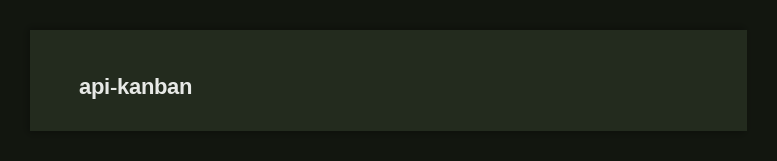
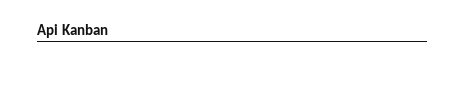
[79,78,192,99] api-kanban -> [37,24,108,38] Api Kanban

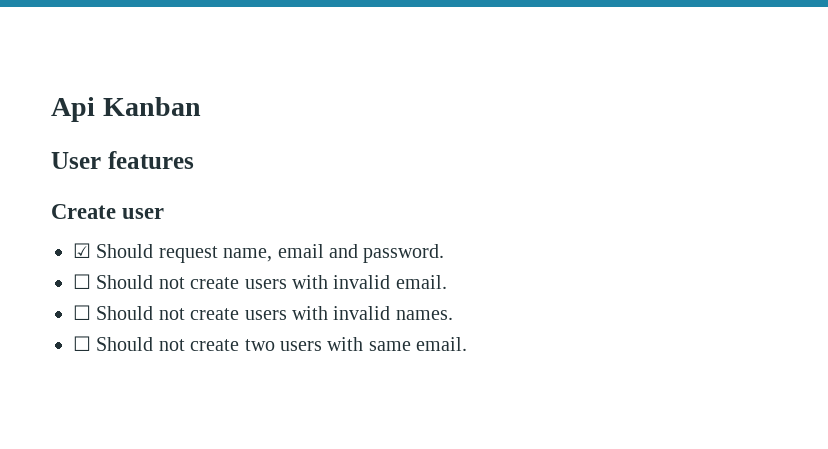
(108, 29) none -> [51,151,194,169] [51,204,165,219] [73,243,445,263] [73,274,447,289] [73,305,453,320] [73,336,468,351] // User features // Create user // ☑ Should request name, email and password. // ☐ Should not create users with invalid email. // ☐ Should not create users with invalid names. // ☐ Should not create two users with same email.

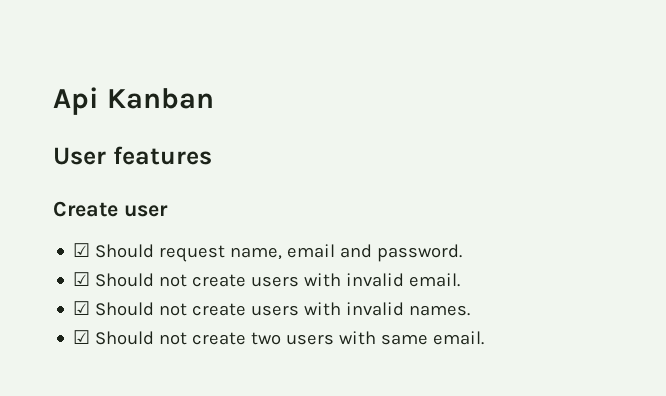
[73,274,91,289] ☐ -> [73,272,91,286] ☑
[73,305,91,320] ☐ -> [73,301,91,315] ☑
[73,336,91,351] ☐ -> [73,330,91,344] ☑

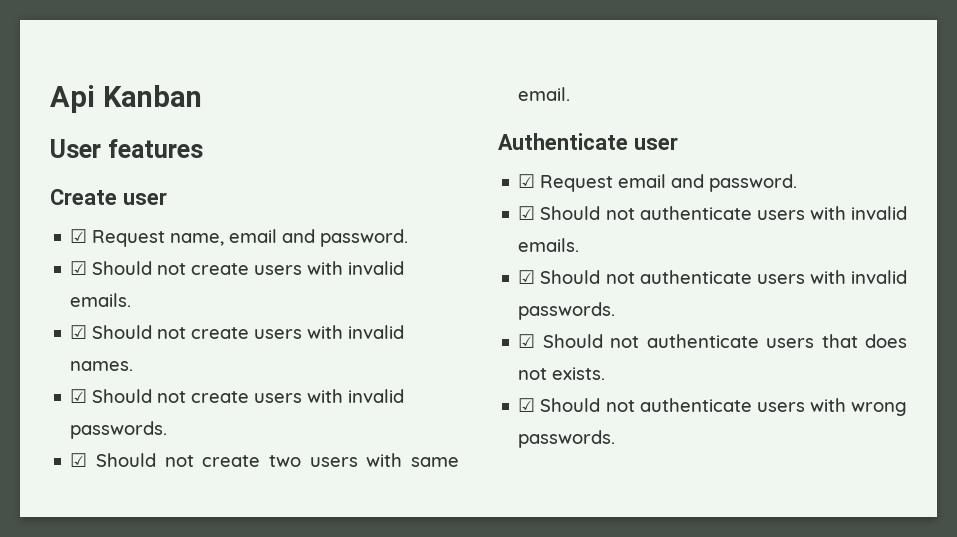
[95,244,226,262] Should request -> [92,230,166,247] Request
[409,273,461,287] email. -> [70,293,132,307] emails.
(471, 310) none -> [70,389,405,403] [70,421,168,439] // ☑ Should not create users with invalid passwords.
(485, 338) none -> [498,133,678,150] [518,174,798,192] [518,206,907,220] [518,238,580,252] [518,270,907,284] [518,302,616,320] [518,334,907,348] [518,367,606,380] [518,398,907,416] [518,430,616,448] // Authenticate user // ☑ Request email and password. // ☑ Should not authenticate users with invalid emails. // ☑ Should not authenticate users with invalid passwords. // ☑ Should not authenticate users that does not exists. // ☑ Should not authenticate users with wrong passwords.

